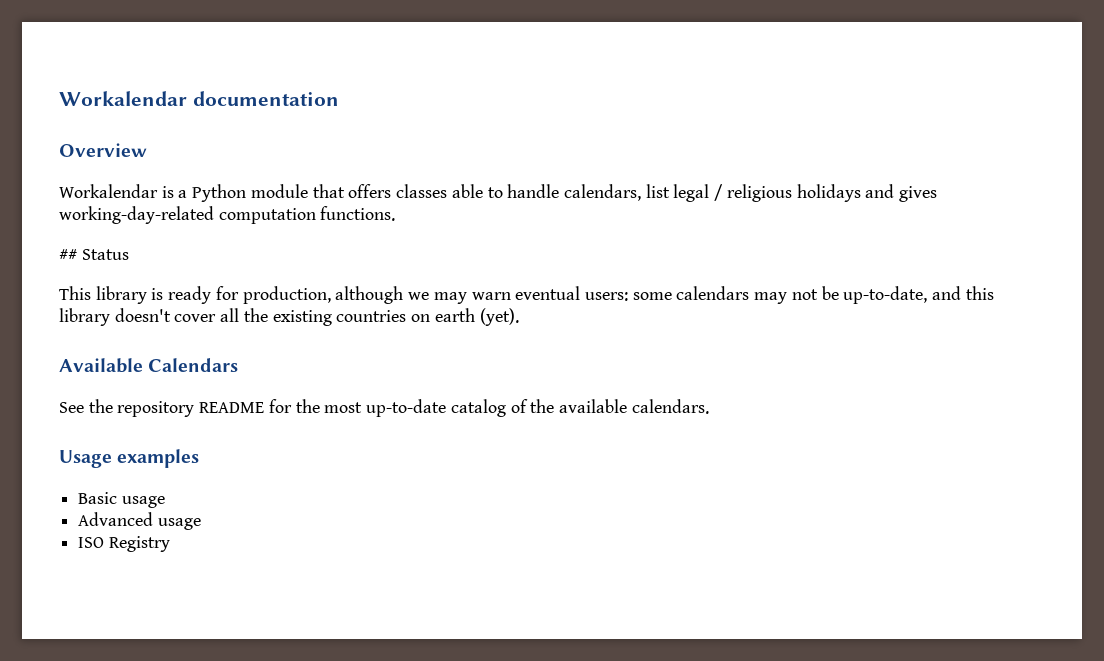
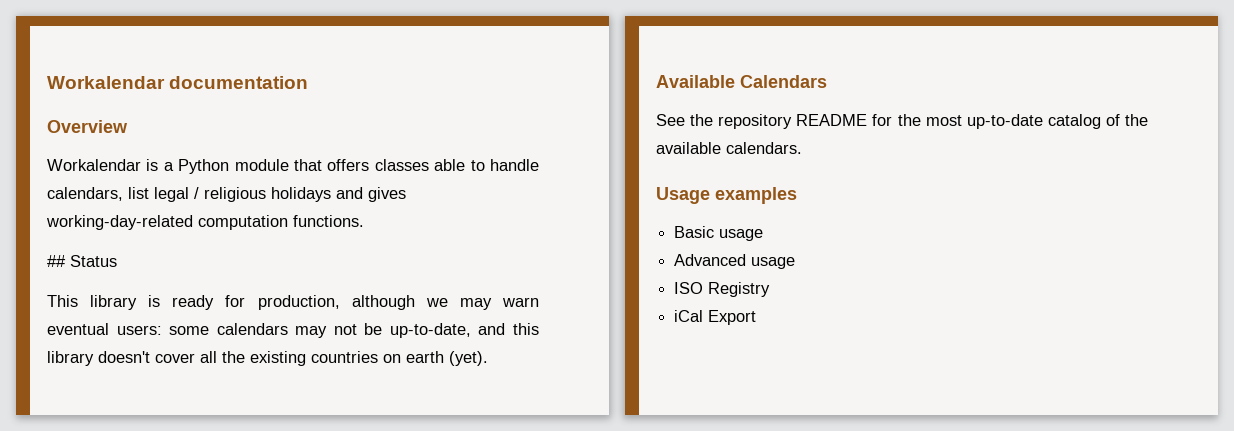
(170, 544) none -> [674,310,757,325] // iCal Export

